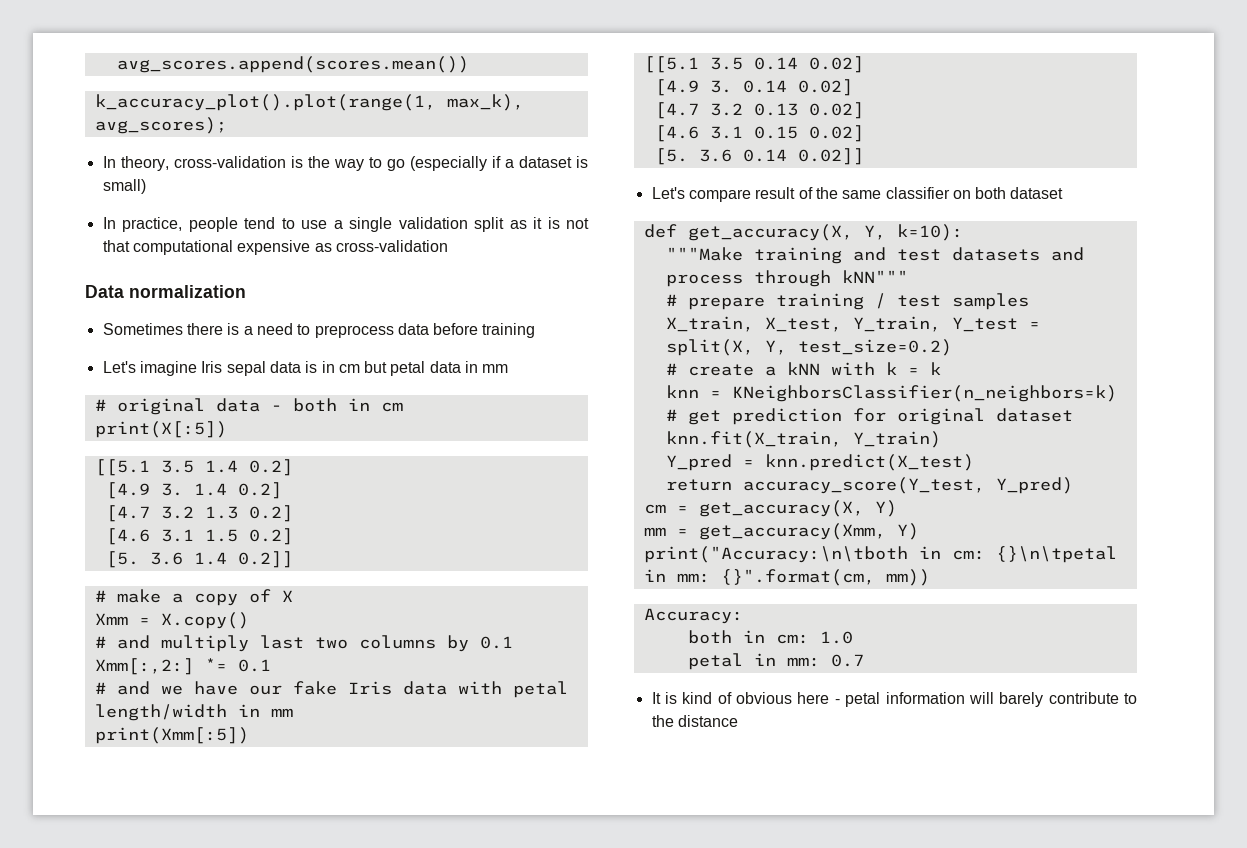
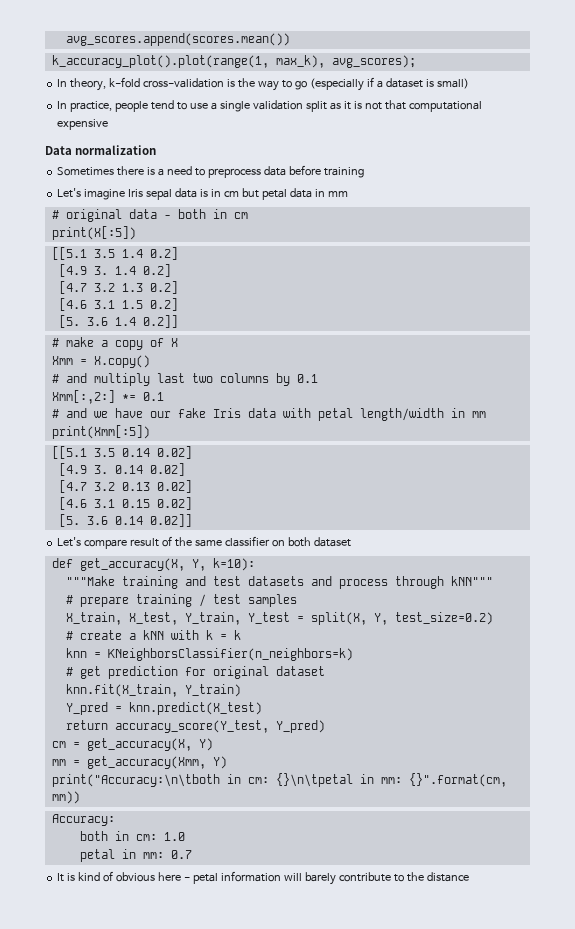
(169, 163) none -> [109,77,141,88] k-fold
[314,240,448,252] as cross-validation -> (109, 124) none

